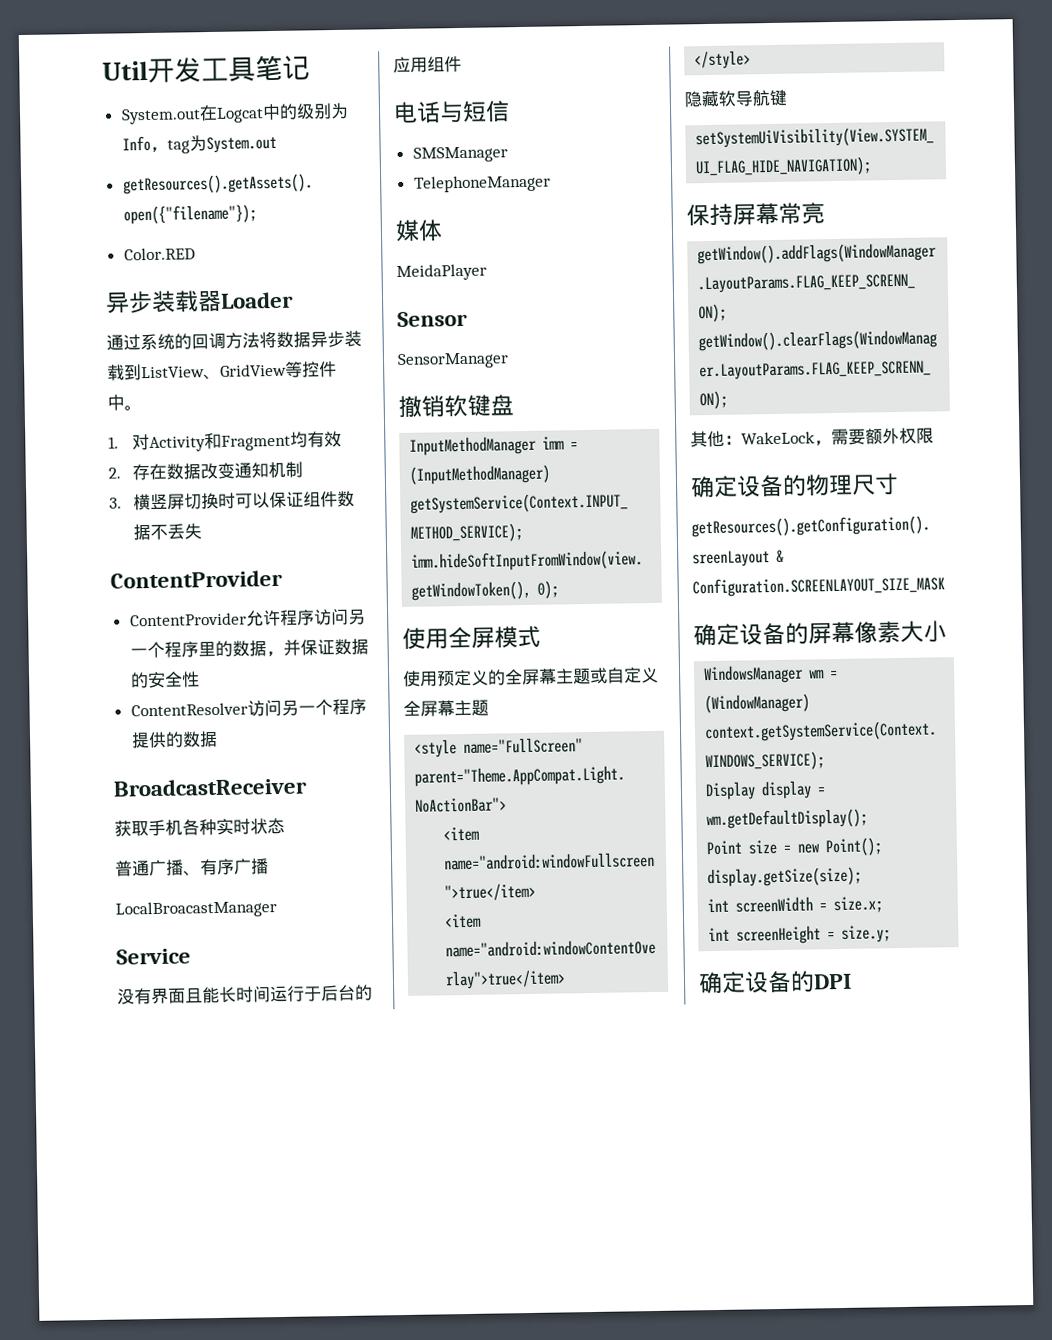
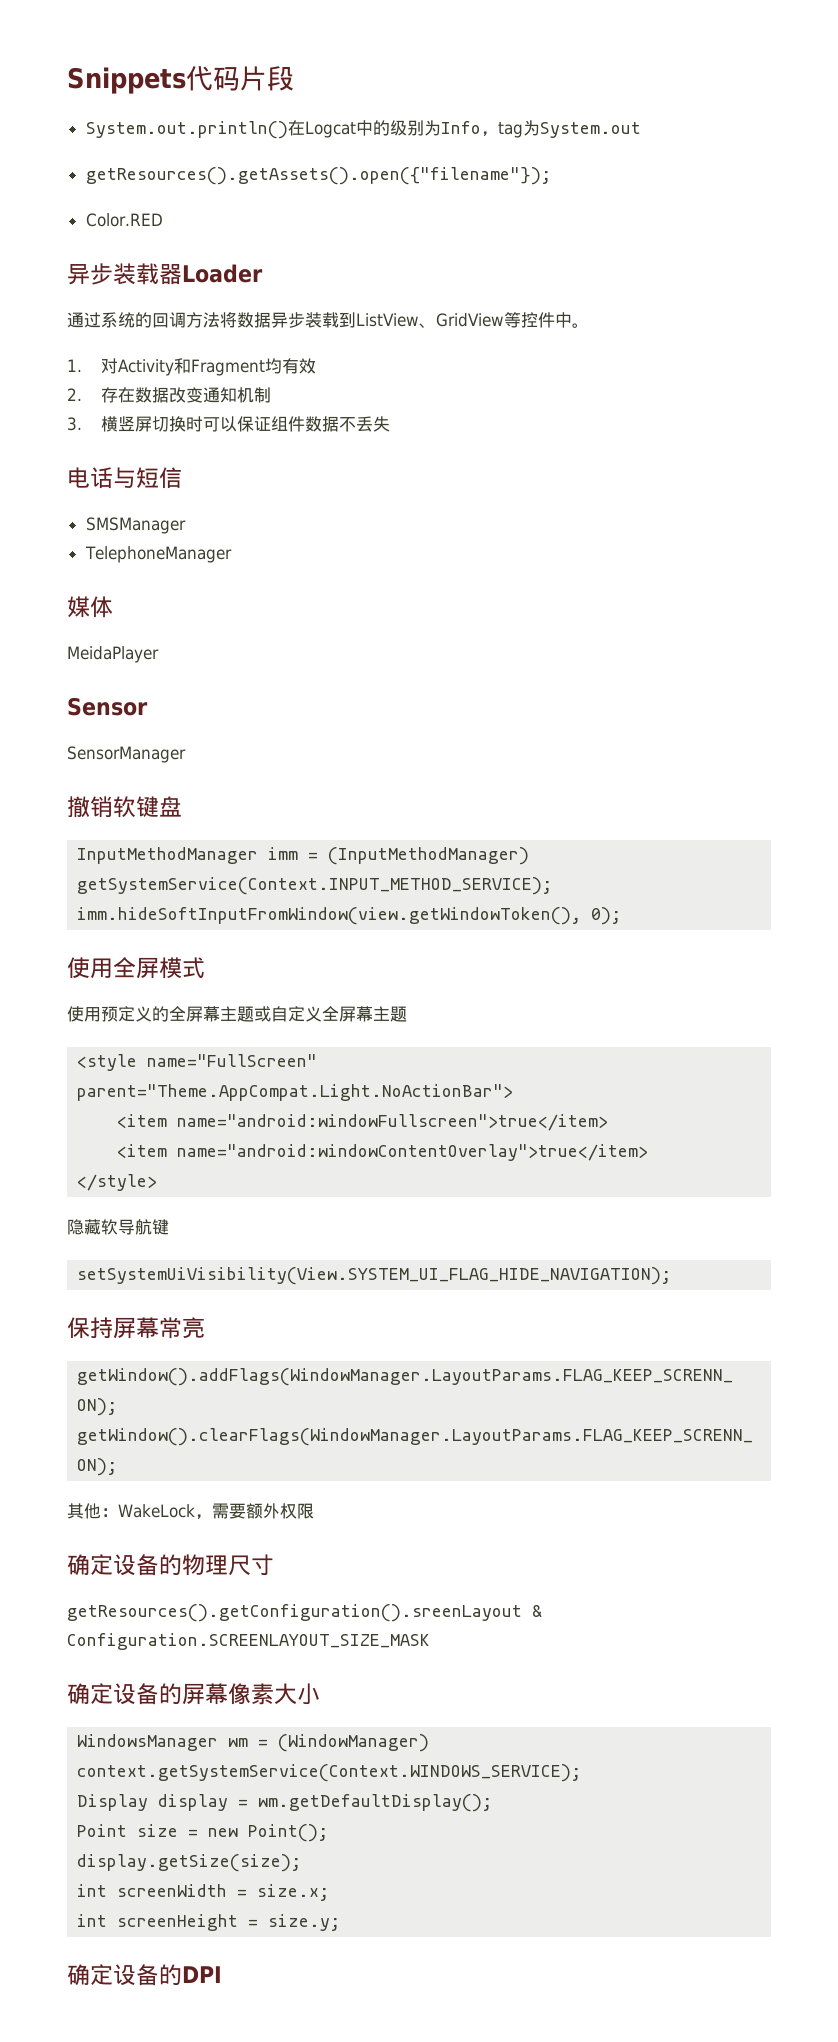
[102,54,310,84] [120,108,201,125] Util开发工具笔记 // System.out -> [67,66,294,94] [85,121,288,139] Snippets代码片段 // System.out.println()
[110,569,283,589] [129,608,366,627] [129,638,369,659] [129,671,200,689] [130,698,367,717] [130,730,218,749] [113,777,307,797] [114,817,285,837] [115,858,269,877] [115,900,277,919] [116,948,191,965] [117,984,373,1005] [393,55,462,74] // ContentProvider // ContentProvider允许程序访问另一个程序里的数据，并保证数据的安全性 // ContentResolver访问另一个程序提供的数据 // BroadcastReceiver // 获取手机各种实时状态 // 普通广播、有序广播 // LocalBroacastManager // Service // 没有界面且能长时间运行于后台的应用组件 -> (390, 424) none

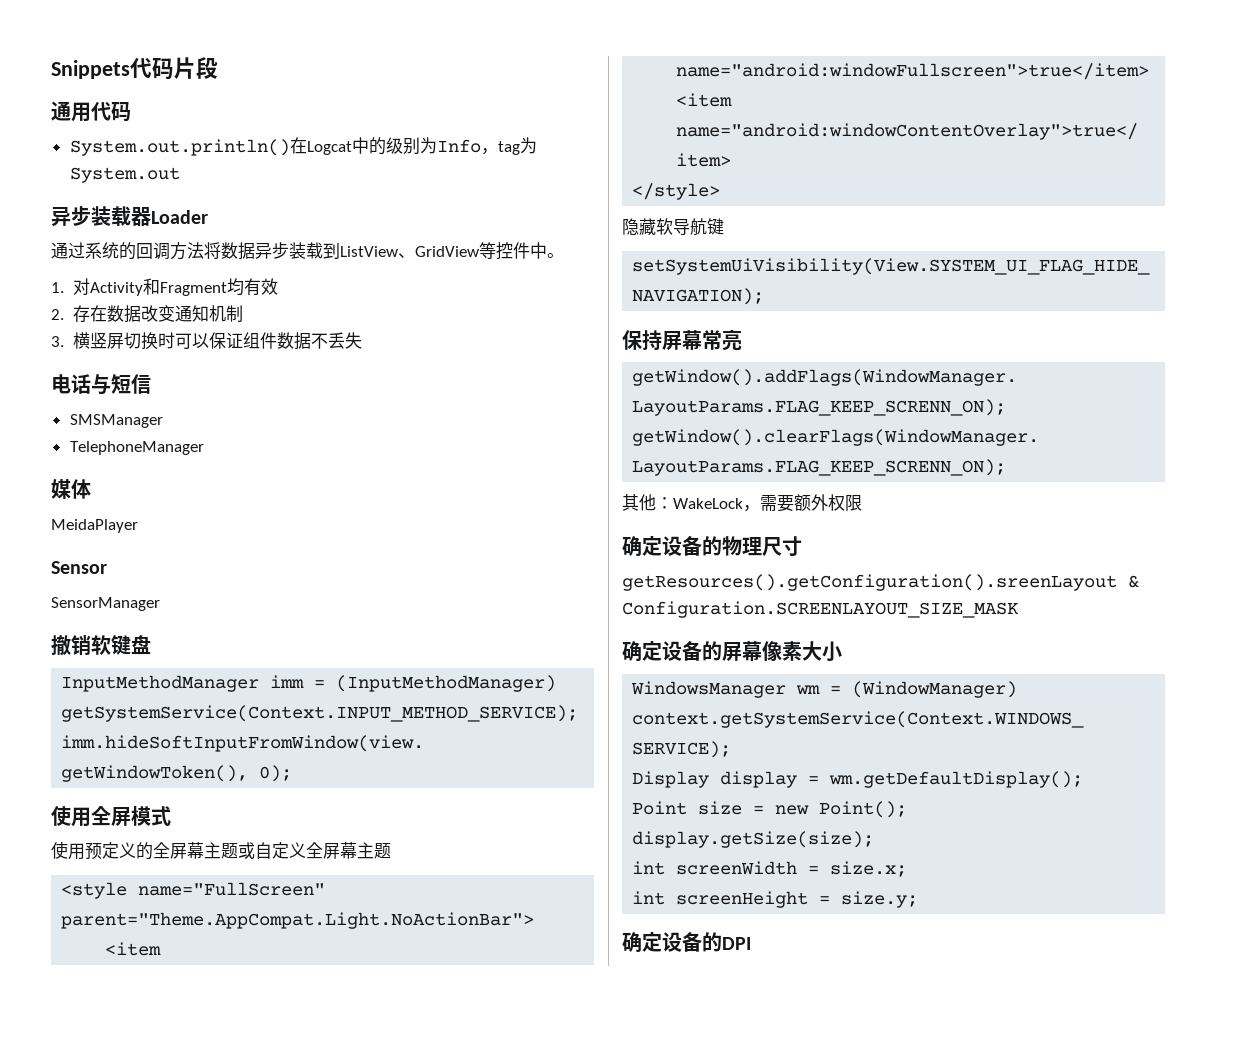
(294, 78) none -> [51,101,131,122] // 通用代码
[85,167,551,185] [85,213,163,227] // getResources().getAssets().open({"filename"}); // Color.RED -> (180, 175) none

